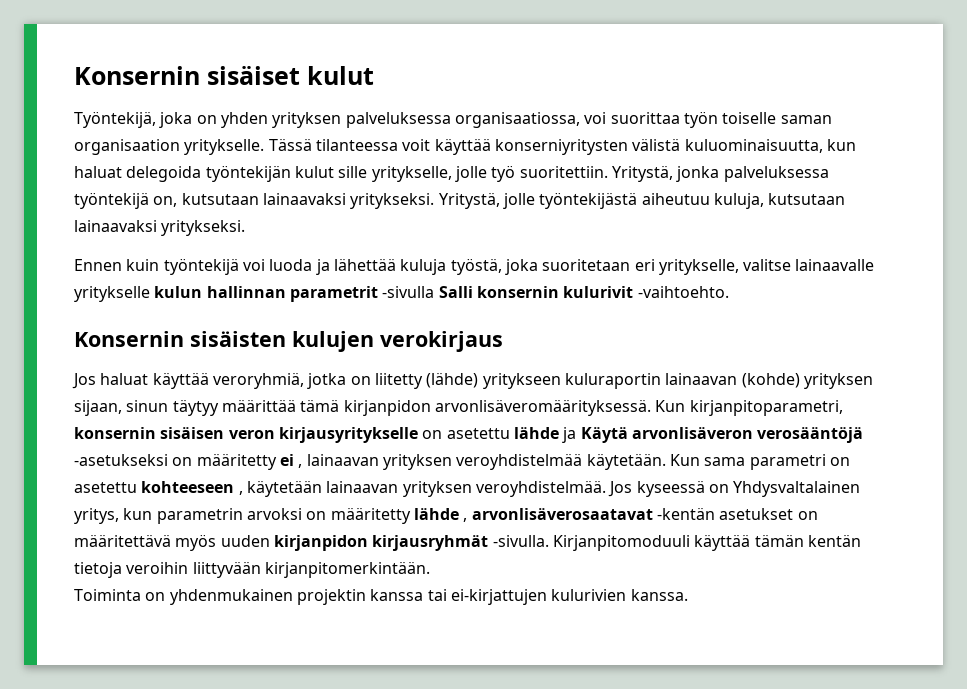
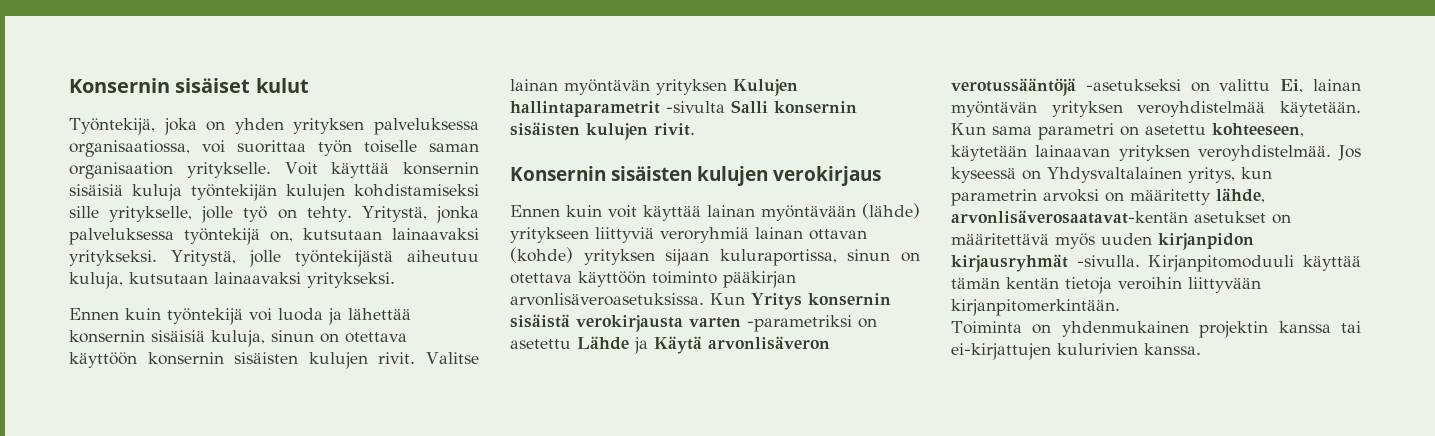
[268,138,856,155] [74,165,334,182] Tässä tilanteessa voit käyttää konserniyritysten välistä kuluominaisuutta, kun haluat delegoida työntekijän kulut -> [284,162,479,178] [69,184,479,201] Voit käyttää konsernin sisäisiä kuluja työntekijän kulujen kohdistamiseksi
[519,166,608,178] suoritettiin. -> [277,206,352,222] on tehty.
[400,258,875,275] [74,286,729,302] [74,331,503,352] [72,372,873,389] [74,399,843,416] [74,427,559,443] kuluja työstä, joka suoritetaan eri yritykselle, valitse lainaavalle yritykselle kulun hallinnan parametrit -sivulla Salli konsernin kulurivit -vaihtoehto. // Konsernin sisäisten kulujen verokirjaus // Jos haluat käyttää veroryhmiä, jotka on liitetty (lähde) yritykseen kuluraportin lainaavan (kohde) yrityksen sijaan, sinun täytyy määrittää tämä kirjanpidon arvonlisäveromäärityksessä. Kun kirjanpitoparametri, konsernin sisäisen veron kirjausyritykselle on asetettu lähde -> [69,330,407,347] [69,352,480,369] [510,79,798,96] [510,100,857,117] [510,122,695,140] [510,166,882,186] [510,203,920,221] [510,227,867,243] [510,247,920,266] [510,271,796,288] [510,293,891,310] [510,314,877,332] [510,336,629,350] konsernin sisäisiä kuluja, sinun on otettava käyttöön konsernin sisäisten kulujen rivit. Valitse lainan myöntävän yrityksen Kulujen hallintaparametrit -sivulta Salli konsernin sisäisten kulujen rivit. // Konsernin sisäisten kulujen verokirjaus // Ennen kuin voit käyttää lainan myöntävään (lähde) yritykseen liittyviä veroryhmiä lainan ottavan (kohde) yrityksen sijaan kuluraportissa, sinun on otettava käyttöön toiminto pääkirjan arvonlisäveroasetuksissa. Kun Yritys konsernin sisäistä verokirjausta varten -parametriksi on asetettu Lähde
[757,427,864,443] verosääntöjä -> [951,78,1076,96] verotussääntöjä
[196,453,379,470] määritetty ei , lainaavan -> [1219,79,1361,93] [951,101,1037,117] valittu Ei, lainan myöntävän
[141,481,243,495] kohteeseen , -> [1212,123,1304,137] kohteeseen,
[413,507,715,522] lähde , arvonlisäverosaatavat -kentän -> [1216,188,1265,203] [951,210,1188,224] lähde, arvonlisäverosaatavat-kentän

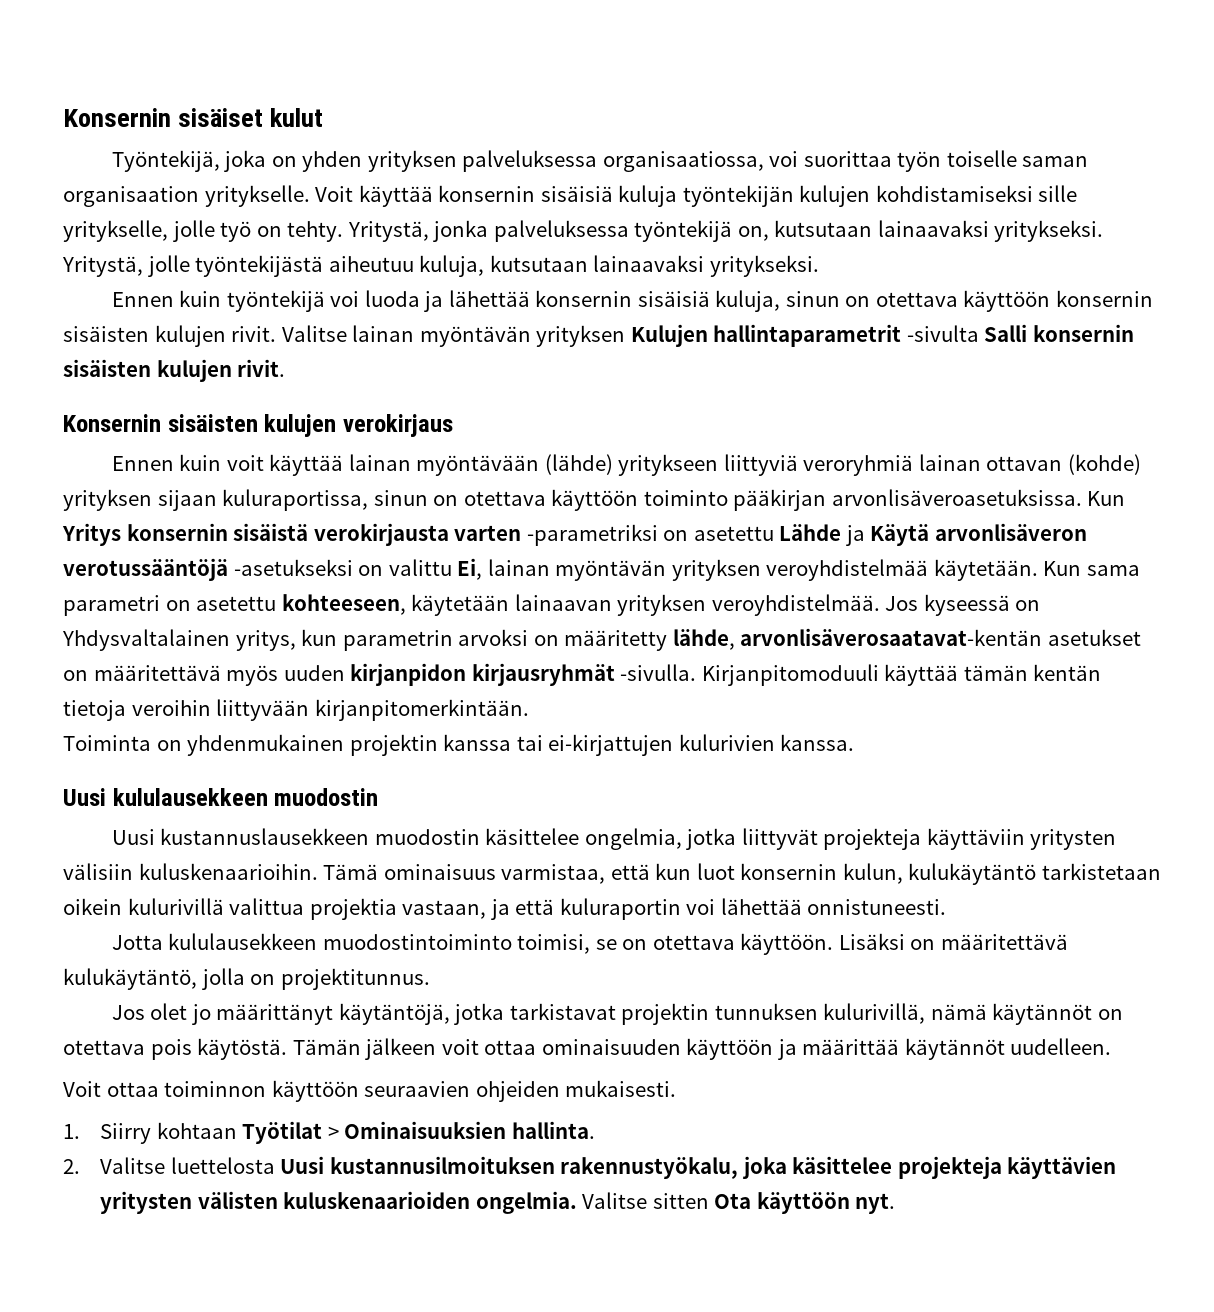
(1201, 349) none -> [63,788,379,806] [111,828,1117,850] [63,863,1161,885] [63,898,947,920] [111,933,1068,955] [63,968,430,990] [111,1003,1123,1025] [63,1038,1112,1060] [63,1080,677,1102] [63,1121,595,1144] [63,1156,1117,1179] [99,1191,896,1214] // Uusi kululausekkeen muodostin // Uusi kustannuslausekkeen muodostin käsittelee ongelmia, jotka liittyvät projekteja käyttäviin yritysten välisiin kuluskenaarioihin. Tämä ominaisuus varmistaa, että kun luot konsernin kulun, kulukäytäntö tarkistetaan oikein kulurivillä valittua projektia vastaan, ja että kuluraportin voi lähettää onnistuneesti. // Jotta kululausekkeen muodostintoiminto toimisi, se on otettava käyttöön. Lisäksi on määritettävä kulukäytäntö, jolla on projektitunnus. // Jos olet jo määrittänyt käytäntöjä, jotka tarkistavat projektin tunnuksen kulurivillä, nämä käytännöt on otettava pois käytöstä. Tämän jälkeen voit ottaa ominaisuuden käyttöön ja määrittää käytännöt uudelleen. // Voit ottaa toiminnon käyttöön seuraavien ohjeiden mukaisesti. // 1. Siirry kohtaan Työtilat > Ominaisuuksien hallinta. // 2. Valitse luettelosta Uusi kustannusilmoituksen rakennustyökalu, joka käsittelee projekteja käyttävien yritysten välisten kuluskenaarioiden ongelmia. Valitse sitten Ota käyttöön nyt.

